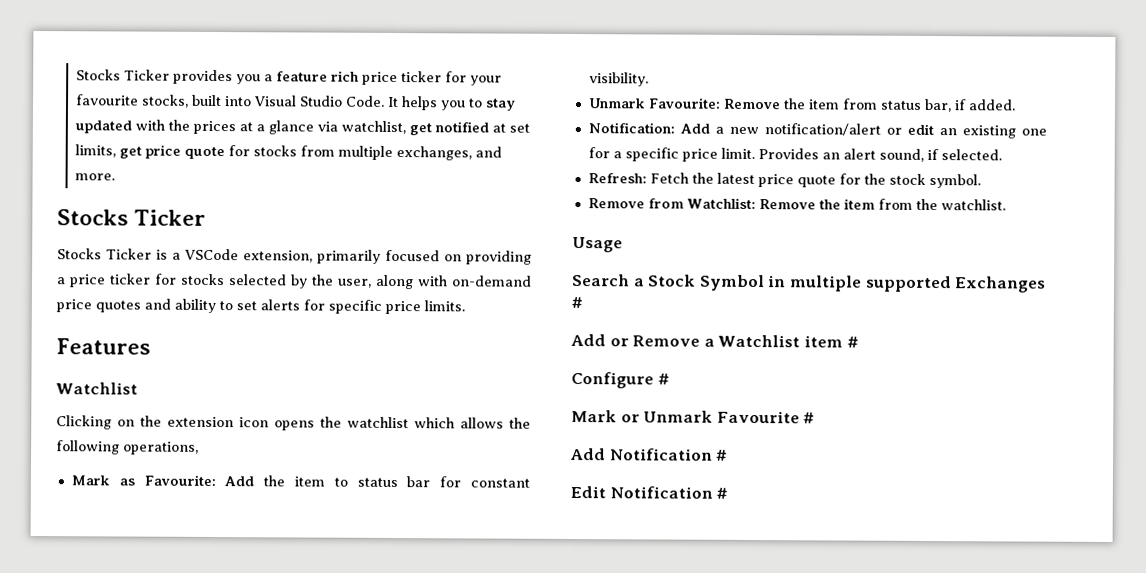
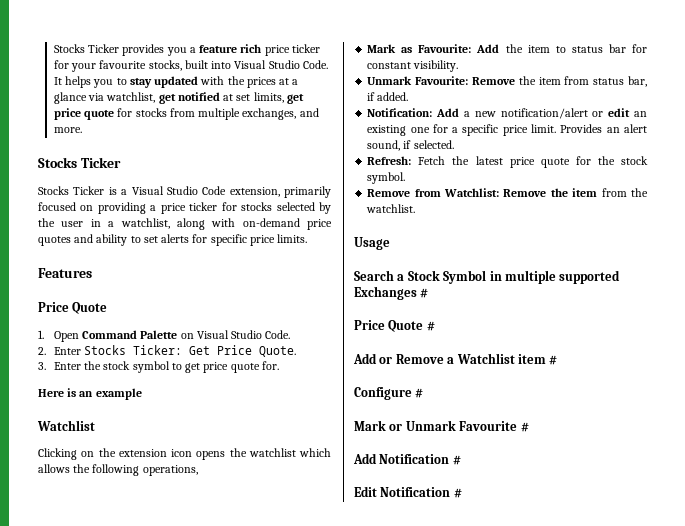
[184,248,239,261] VSCode -> [131,186,227,195] Visual Studio Code
[337,278,372,288] user, -> [61,218,170,229] user in a watchlist,
(151, 346) none -> [38,302,108,314] [38,330,291,342] [38,345,297,357] [38,361,279,373] [38,388,142,400] // Price Quote // 1. Open Command Palette on Visual Studio Code. // 2. Enter Stocks Ticker: Get Price Quote. // 3. Enter the stock symbol to get price quote for. // Here is an example
(583, 302) none -> [354,320,435,332] // Price Quote #

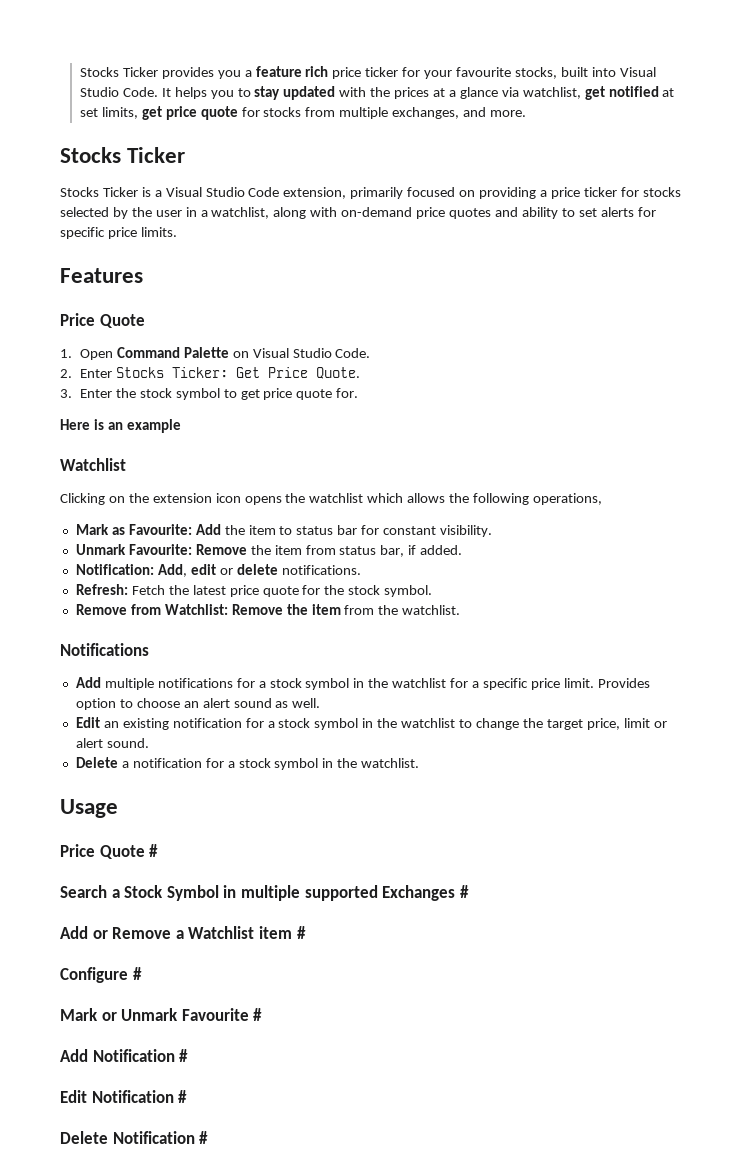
[436,108,647,119] [367,124,647,136] [367,140,454,151] Add a new notification/alert or edit an existing one for a specific price limit. Provides an alert sound, if selected. -> [157,564,361,577] Add, edit or delete notifications.
[354,237,390,250] Usage -> [60,643,149,656] [75,677,650,690] [75,698,321,710] [75,717,667,730] [75,738,149,748] [75,757,420,770] [60,799,118,818] [60,844,159,859] Notifications // Add multiple notifications for a stock symbol in the watchlist for a specific price limit. Provides option to choose an alert sound as well. // Edit an existing notification for a stock symbol in the watchlist to change the target price, limit or alert sound. // Delete a notification for a stock symbol in the watchlist. // Usage // Price Quote #
[354,320,435,332] // Price Quote # -> (469, 891) none
(462, 493) none -> [60,1131,209,1144] // Delete Notification #

